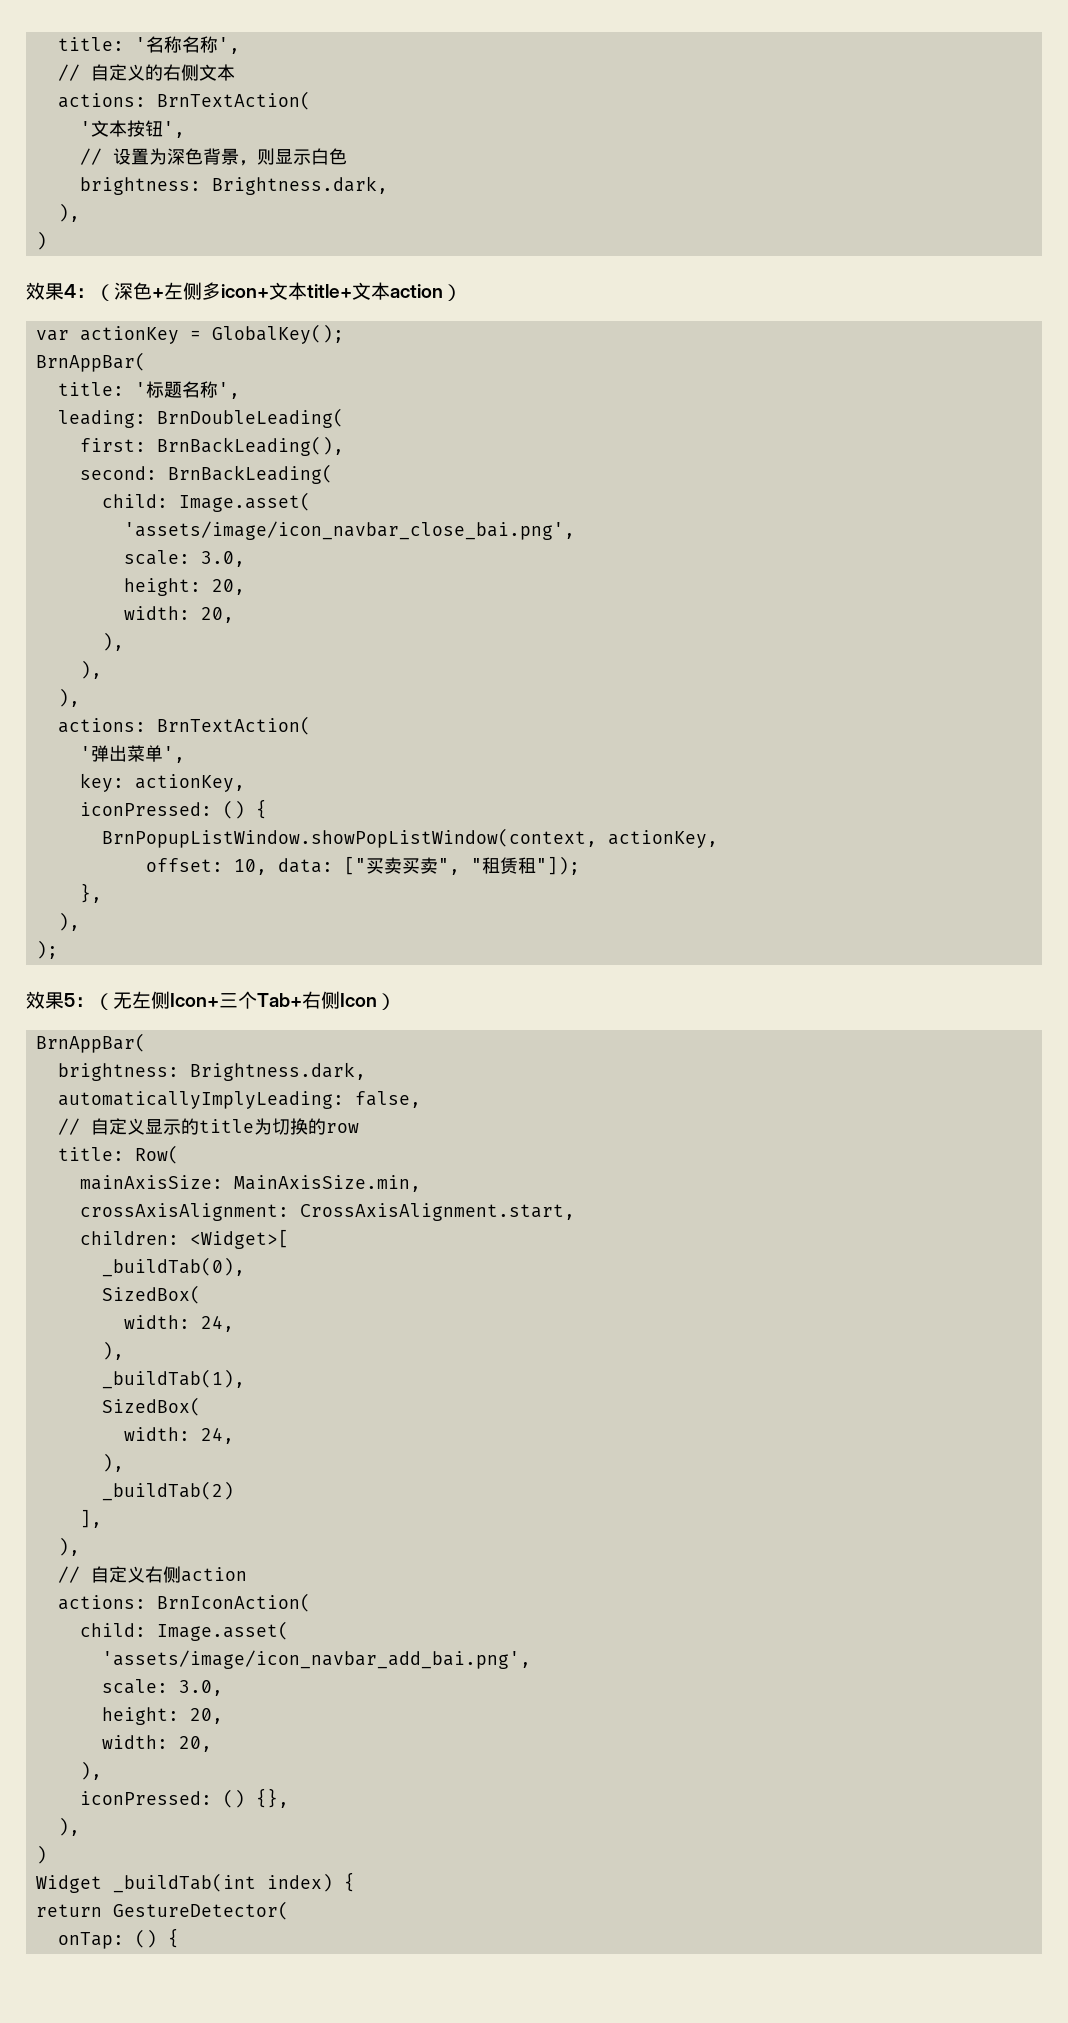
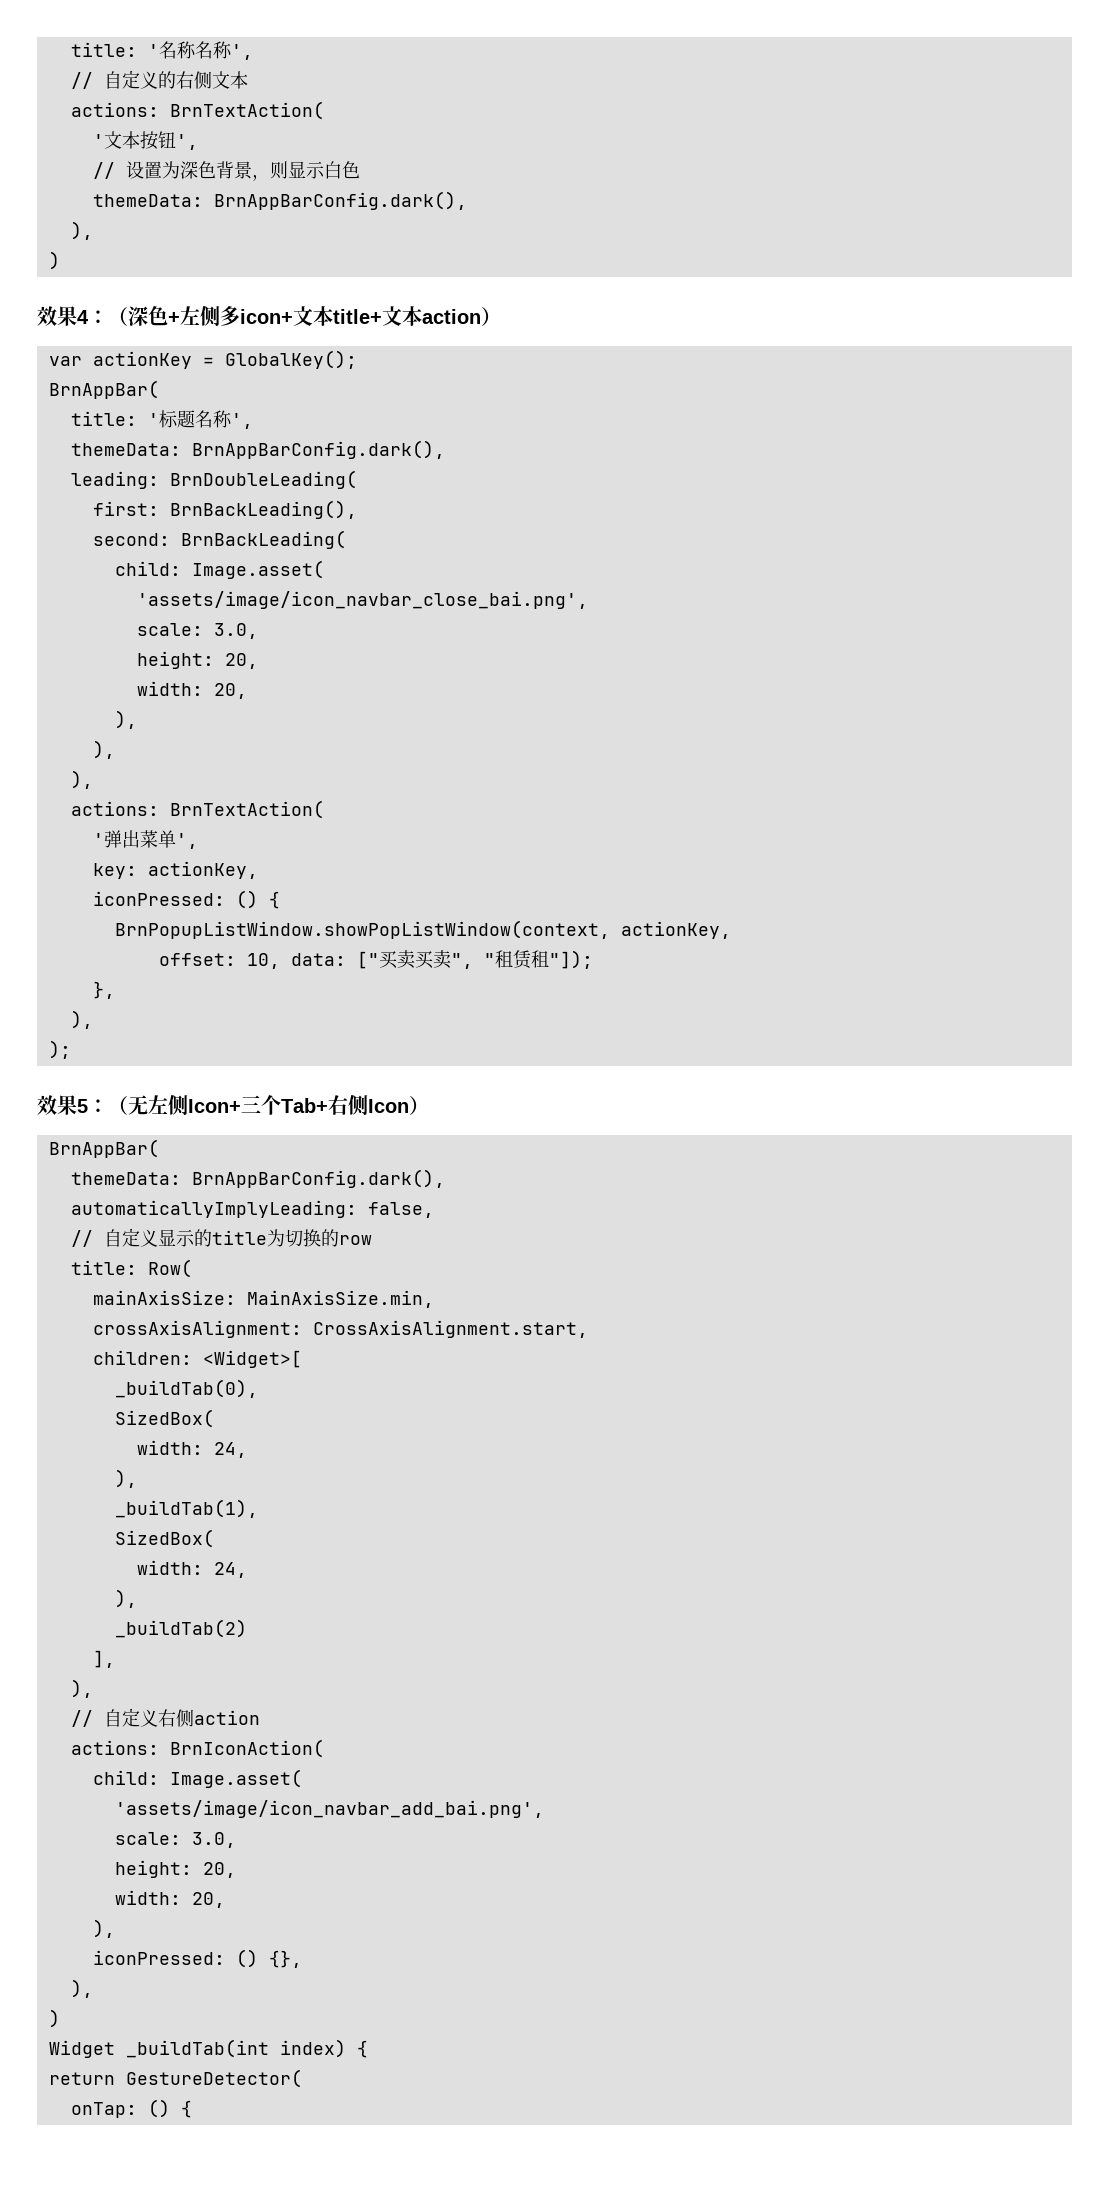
[80,176,389,195] brightness: Brightness.dark, -> [93,191,467,210] themeData: BrnAppBarConfig.dark(),
(241, 390) none -> [71,440,445,459] // themeData: BrnAppBarConfig.dark(),
[58,1062,367,1081] brightness: Brightness.dark, -> [71,1169,445,1188] themeData: BrnAppBarConfig.dark(),

